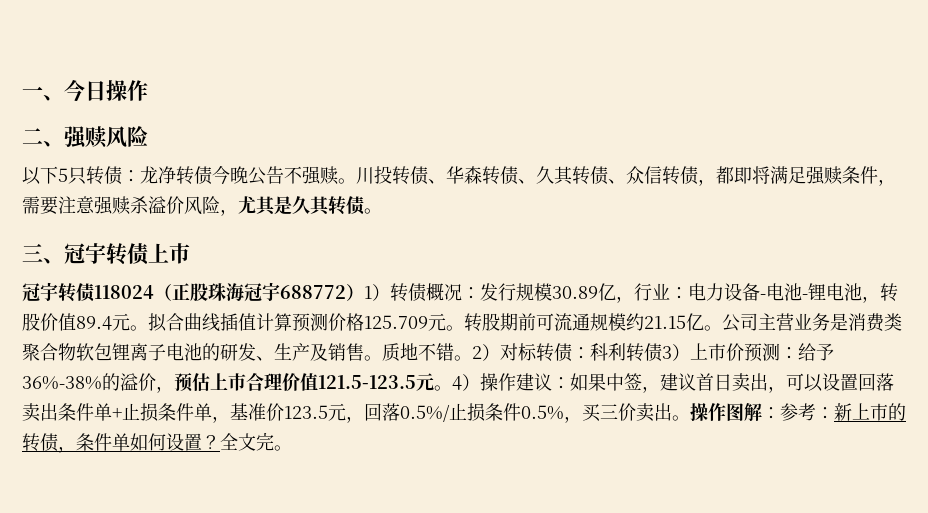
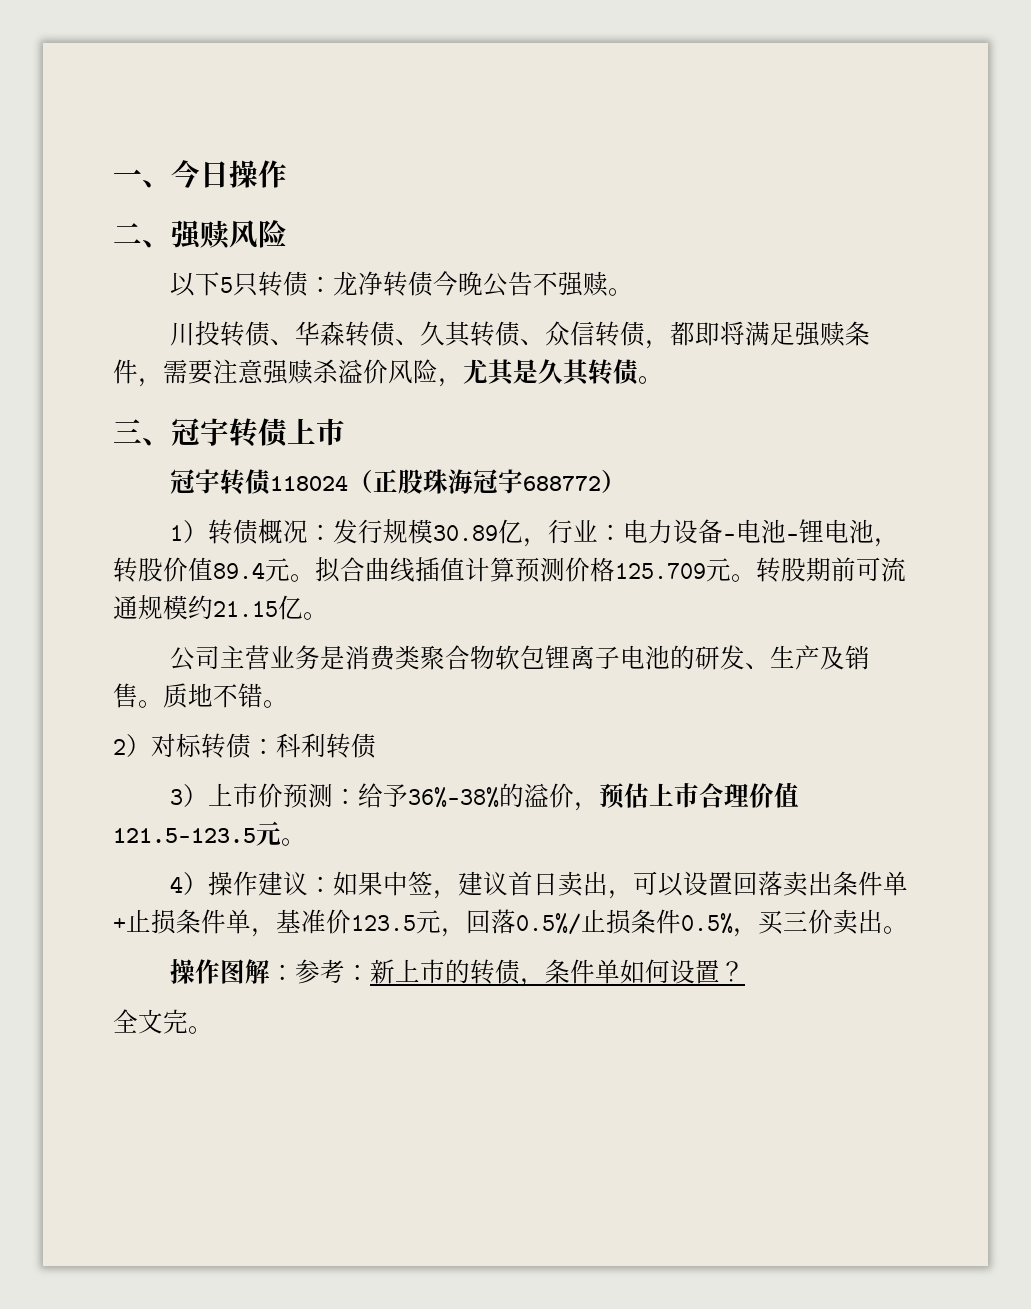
(356, 181) none -> (634, 292) //
(364, 292) none -> (627, 481) //
(722, 328) none -> (328, 616) //
(472, 358) none -> (288, 704) //
(662, 352) none -> (376, 745) //
(452, 388) none -> (306, 842) //
(690, 418) none -> (908, 930) //
(220, 442) none -> (746, 971) //

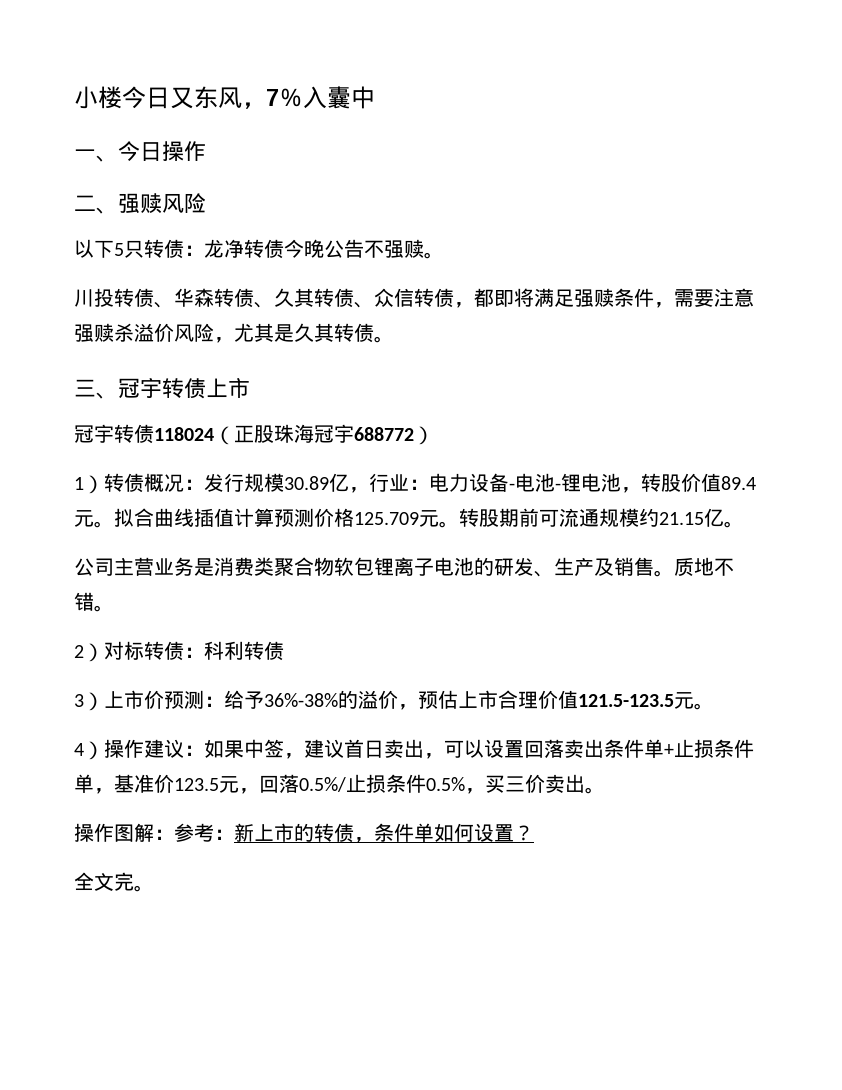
(113, 177) none -> [74,86,375,109] 小楼今日又东风，7％入囊中 //

